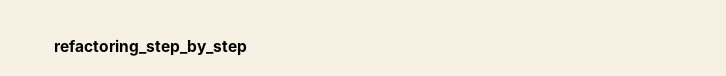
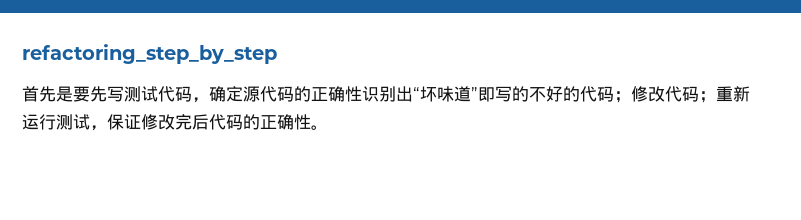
(247, 47) none -> [22,86,750,103] [22,114,328,131] // 首先是要先写测试代码，确定源代码的正确性识别出“坏味道”即写的不好的代码；修改代码；重新运行测试，保证修改完后代码的正确性。

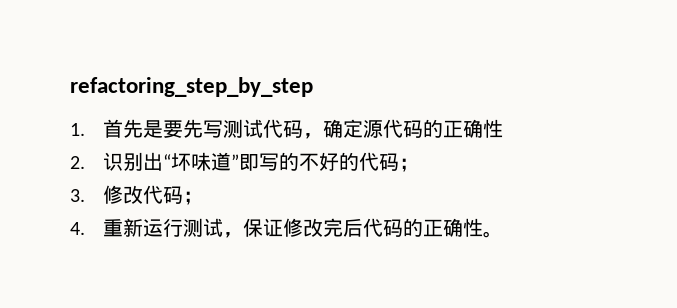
(277, 54) none -> [70,123,85,136] 1.
(362, 94) none -> [70,156,85,169] // 2.
(631, 97) none -> [70,189,85,202] // 3.
(716, 97) none -> [70,222,85,235] // 4.

